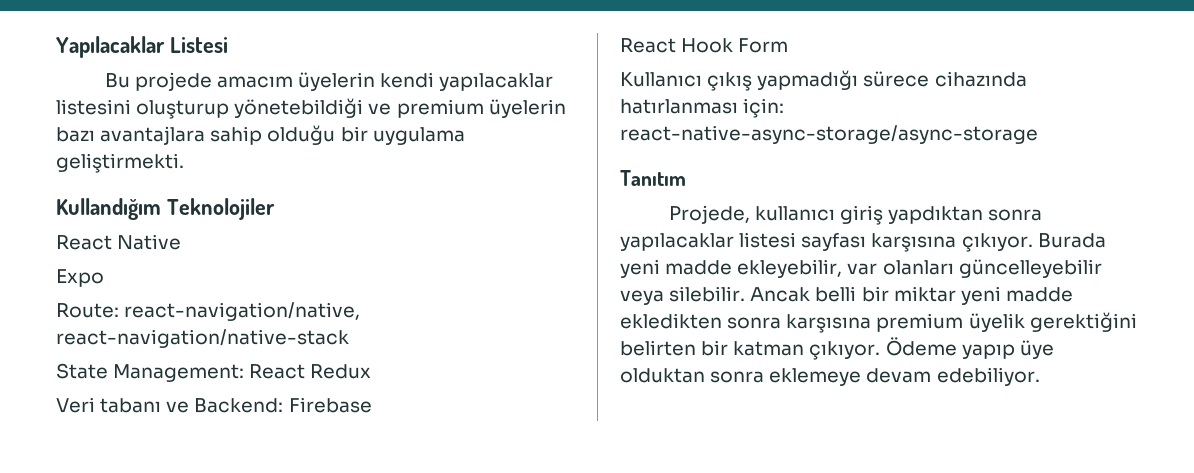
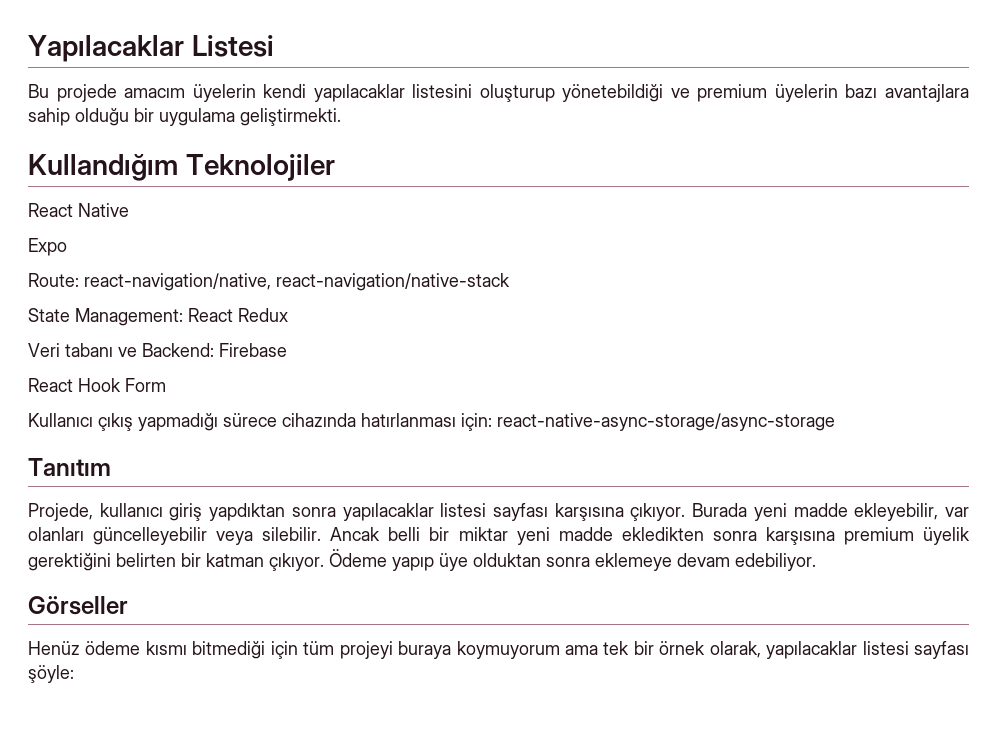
(1040, 376) none -> [28,596,128,615] [28,641,969,659] [28,665,74,683] // Görseller // Henüz ödeme kısmı bitmediği için tüm projeyi buraya koymuyorum ama tek bir örnek olarak, yapılacaklar listesi sayfası şöyle:

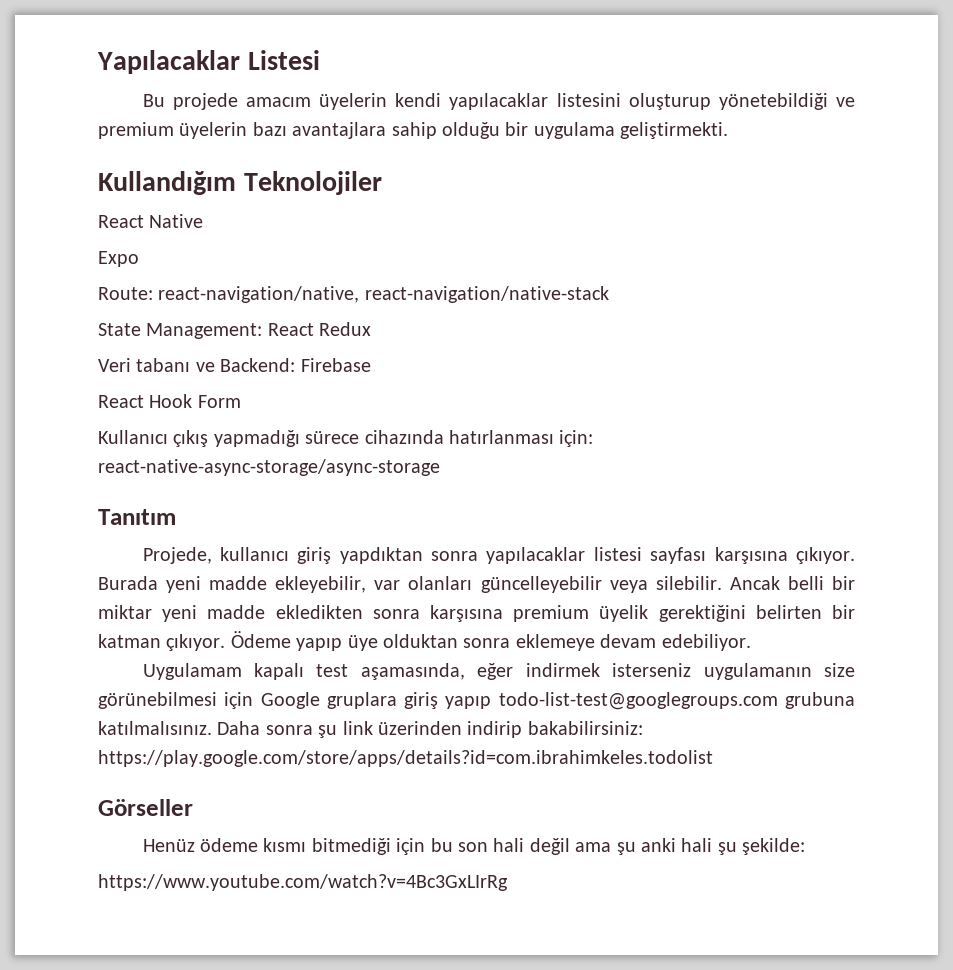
(816, 562) none -> [142,663,855,680] [98,692,856,710] [98,721,643,738] [98,750,713,767] // Uygulamam kapalı test aşamasında, eğer indirmek isterseniz uygulamanın size görünebilmesi için Google gruplara giriş yapıp todo-list-test@googlegroups.com grubuna katılmalısınız. Daha sonra şu link üzerinden indirip bakabilirsiniz: https://play.google.com/store/apps/details?id=com.ibrahimkeles.todolist
[303,641,969,659] [28,665,74,683] tüm projeyi buraya koymuyorum ama tek bir örnek olarak, yapılacaklar listesi sayfası şöyle: -> [430,838,806,855] [98,874,508,891] bu son hali değil ama şu anki hali şu şekilde: // https://www.youtube.com/watch?v=4Bc3GxLIrRg

